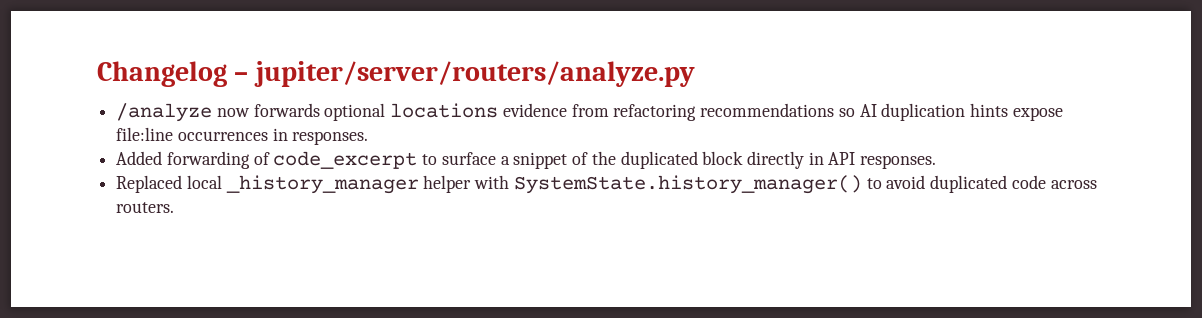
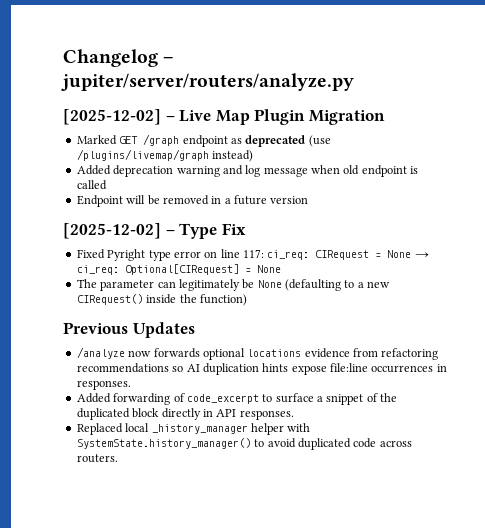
(695, 74) none -> [63,109,385,125] [76,134,331,147] [76,149,254,162] [76,165,419,177] [76,180,107,190] [76,195,309,207] [63,223,246,239] [76,249,429,261] [76,264,281,275] [76,279,391,291] [76,294,247,306] [63,322,195,338] // [2025-12-02] – Live Map Plugin Migration // Marked GET /graph endpoint as deprecated (use /plugins/livemap/graph instead) // Added deprecation warning and log message when old endpoint is called // Endpoint will be removed in a future version // [2025-12-02] – Type Fix // Fixed Pyright type error on line 117: ci_req: CIRequest = None → ci_req: Optional[CIRequest] = None // The parameter can legitimately be None (defaulting to a new CIRequest() inside the function) // Previous Updates

